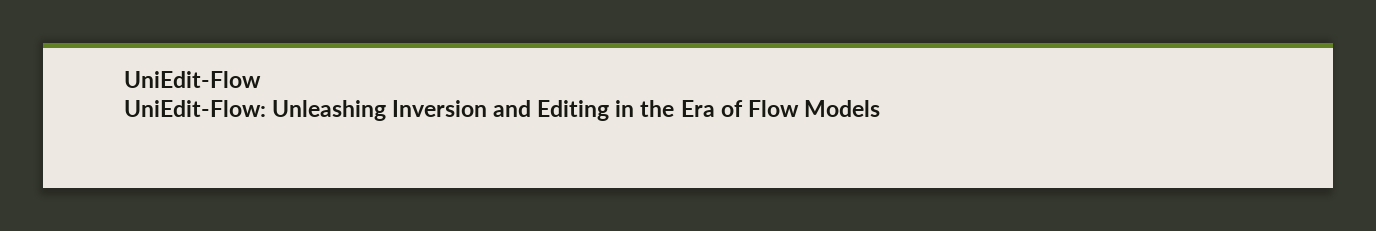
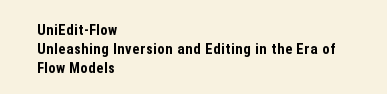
[124,100,266,117] UniEdit-Flow: -> (117, 29) none

